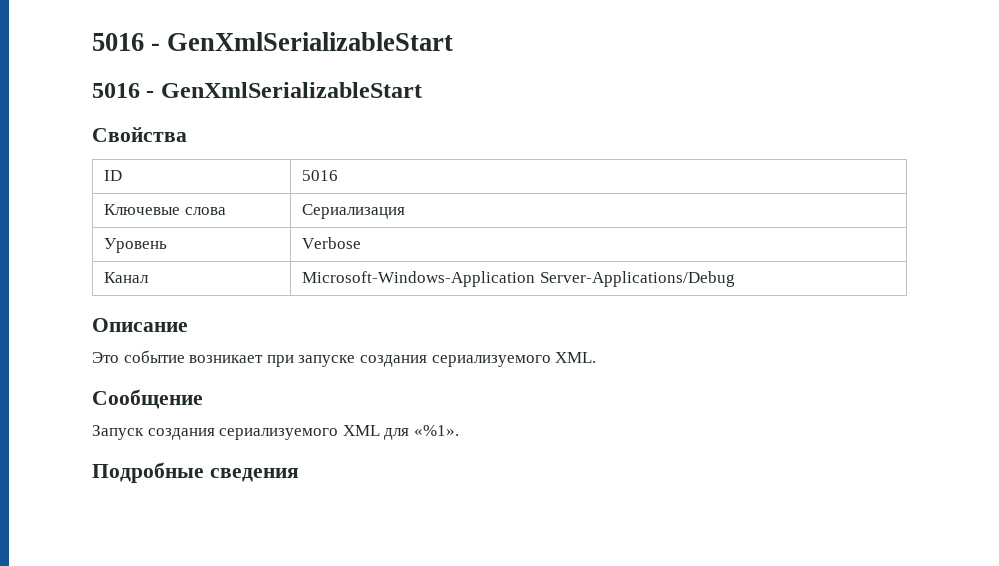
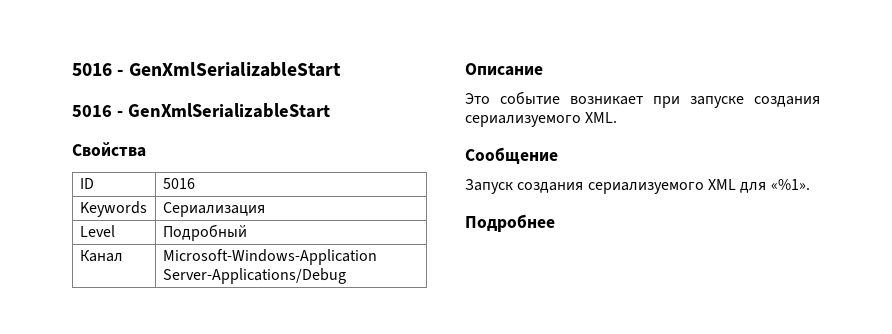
[103,204,226,215] Ключевые слова -> [79,201,147,217] Keywords
[103,238,167,253] [301,237,361,249] Уровень | Verbose -> [79,225,115,237] [162,224,247,241] Level | Подробный
[92,462,299,483] Подробные сведения -> [465,214,555,232] Подробнее

